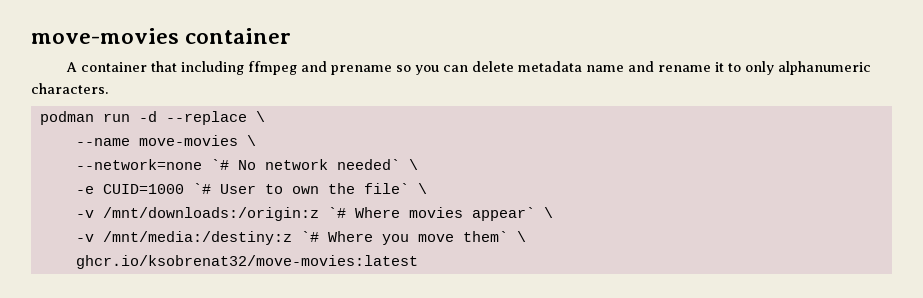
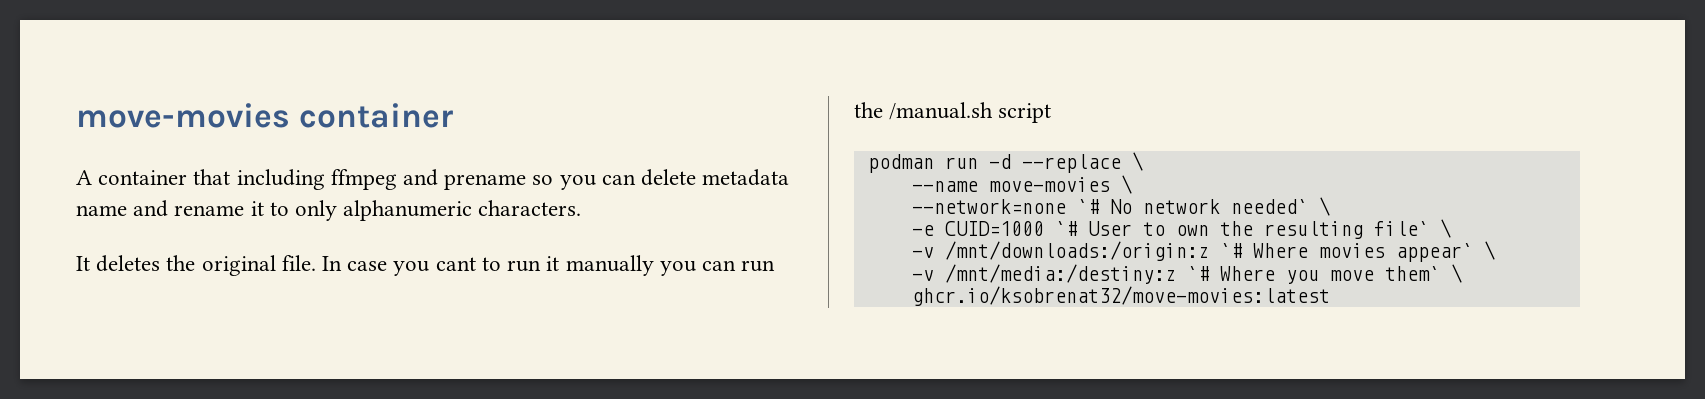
(108, 88) none -> [76,255,776,276] [854,102,1052,123] // It deletes the original file. In case you cant to run it manually you can run the /manual.sh script
(355, 188) none -> [1263,221,1363,239] resulting

